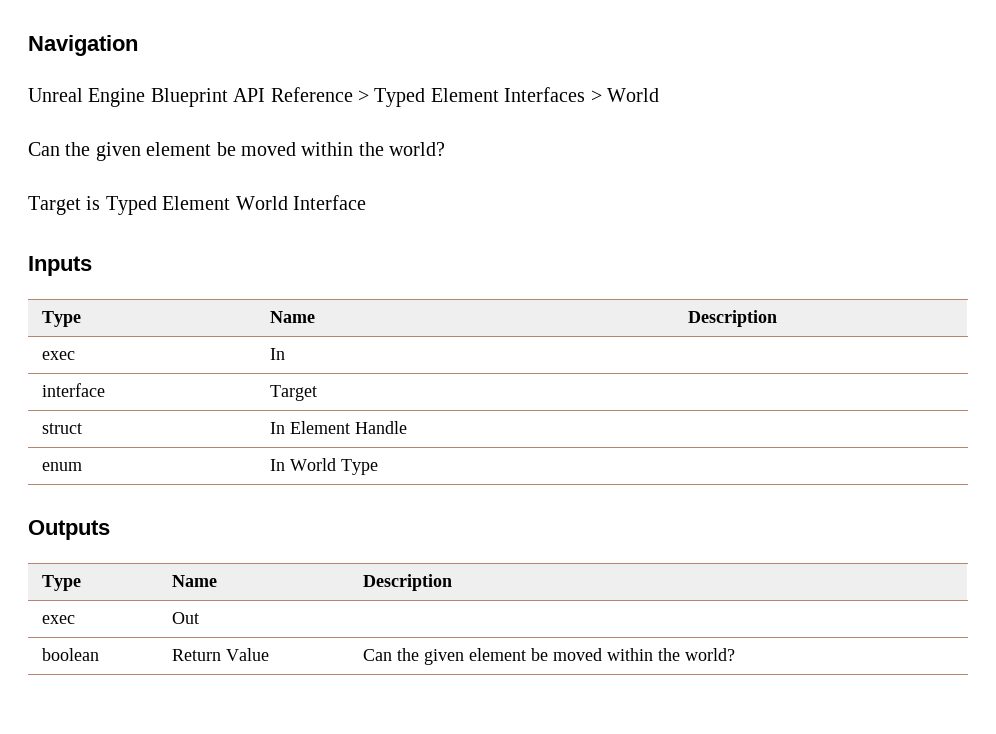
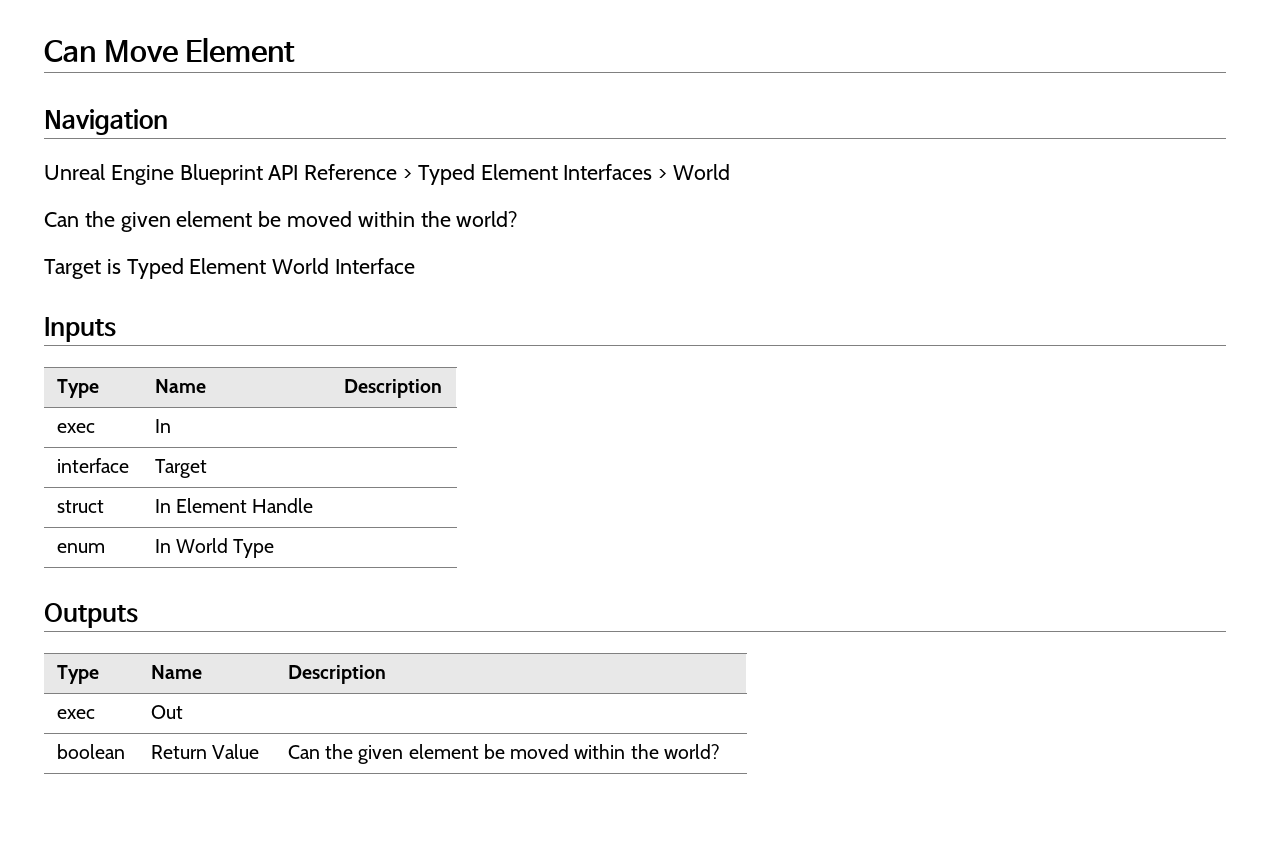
(28, 45) none -> [44,37,296,63] Can Move Element //

